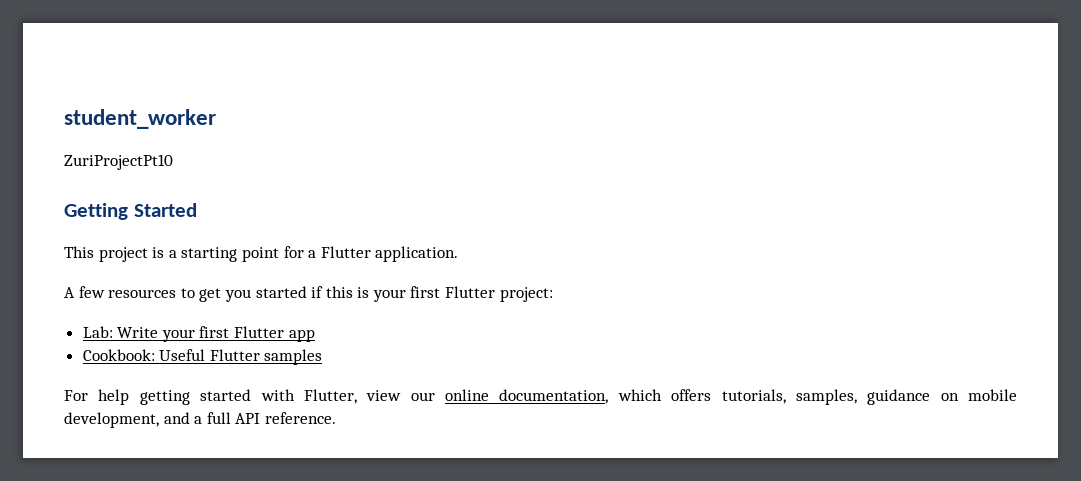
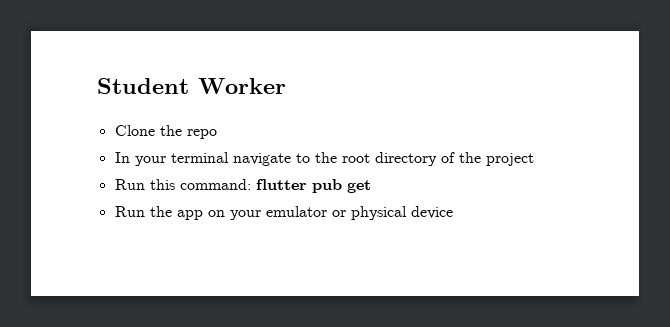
[64,109,216,129] [64,154,173,170] [64,203,197,220] [64,246,459,262] [64,286,553,302] [82,326,315,342] [82,349,323,365] [64,389,1017,405] [64,412,336,428] student_worker // ZuriProjectPt10 // Getting Started // This project is a starting point for a Flutter application. // A few resources to get you started if this is your first Flutter project: // Lab: Write your first Flutter app // Cookbook: Useful Flutter samples // For help getting started with Flutter, view our online documentation, which offers tutorials, samples, guidance on mobile development, and a full API reference. -> [97,78,286,94] [114,125,217,139] [114,152,534,166] [114,179,371,193] [114,206,453,220] Student Worker // Clone the repo // In your terminal navigate to the root directory of the project // Run this command: flutter pub get // Run the app on your emulator or physical device

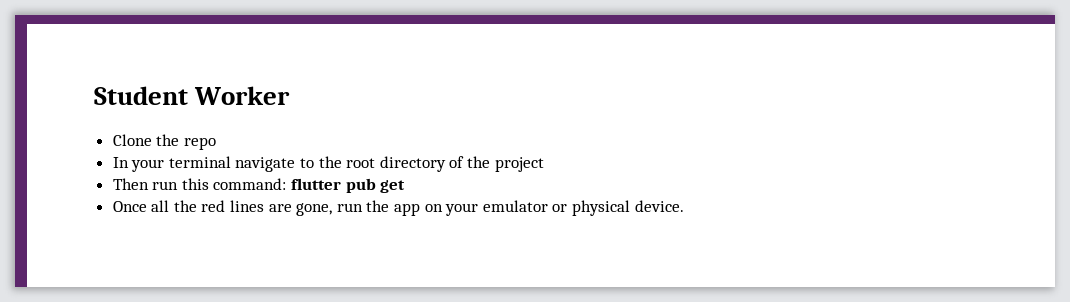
[114,179,145,190] Run -> [112,178,179,190] Then run
[114,206,145,217] Run -> [112,200,363,216] Once all the red lines are gone, run
[410,206,453,219] device -> [634,200,684,212] device.

